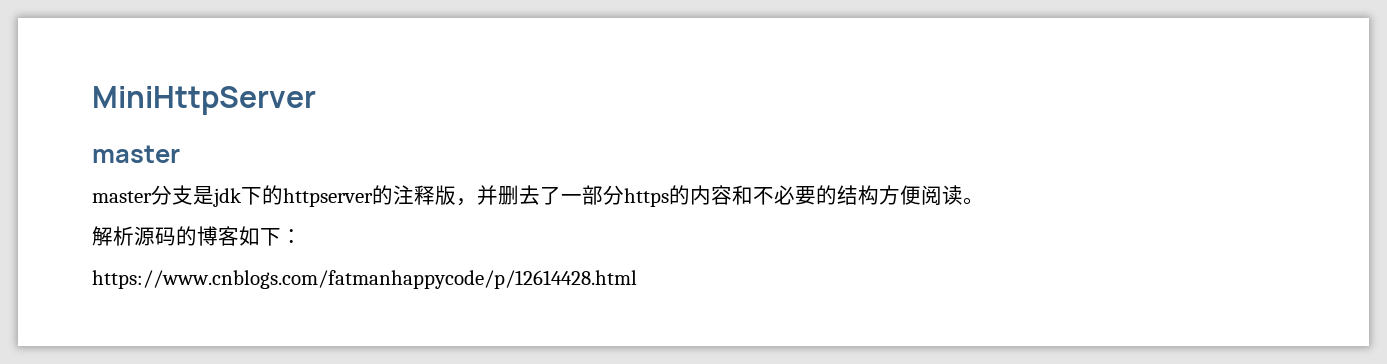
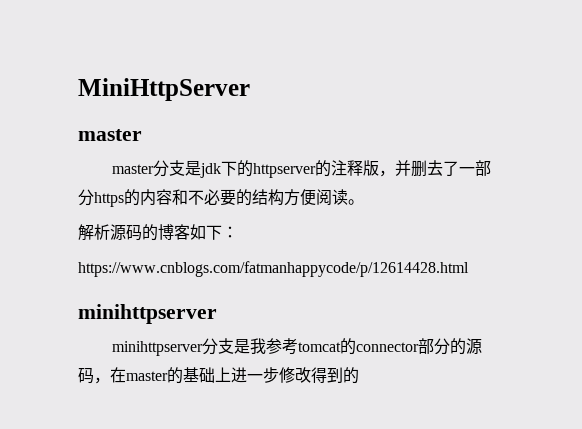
(637, 279) none -> [78,304,217,324] [111,338,482,356] [78,367,359,384] // minihttpserver // minihttpserver分支是我参考tomcat的connector部分的源码，在master的基础上进一步修改得到的

